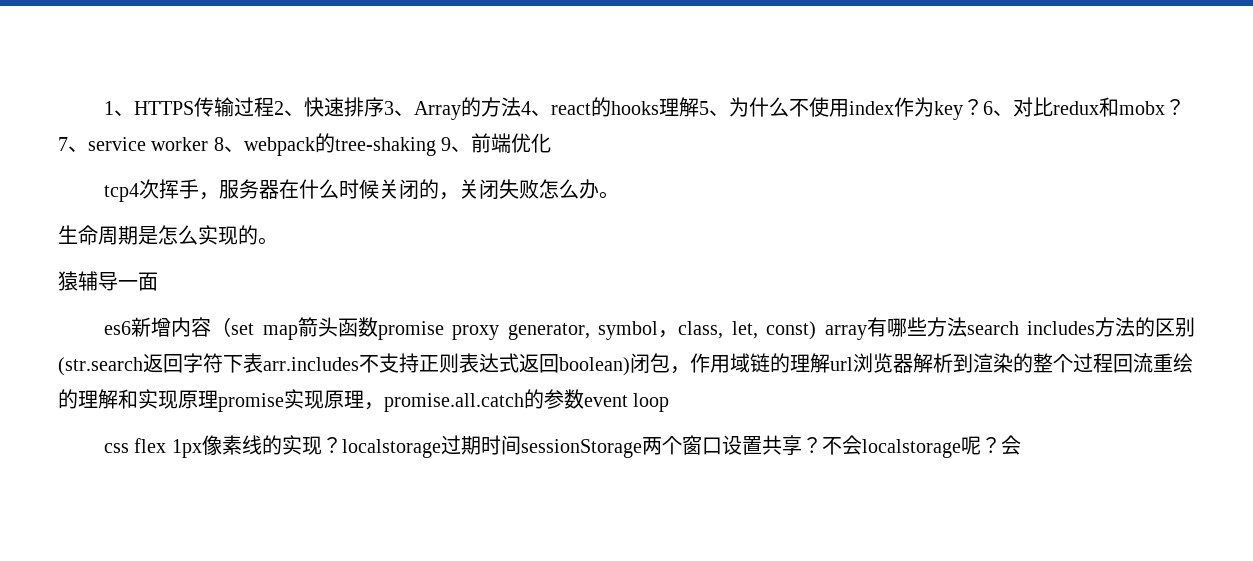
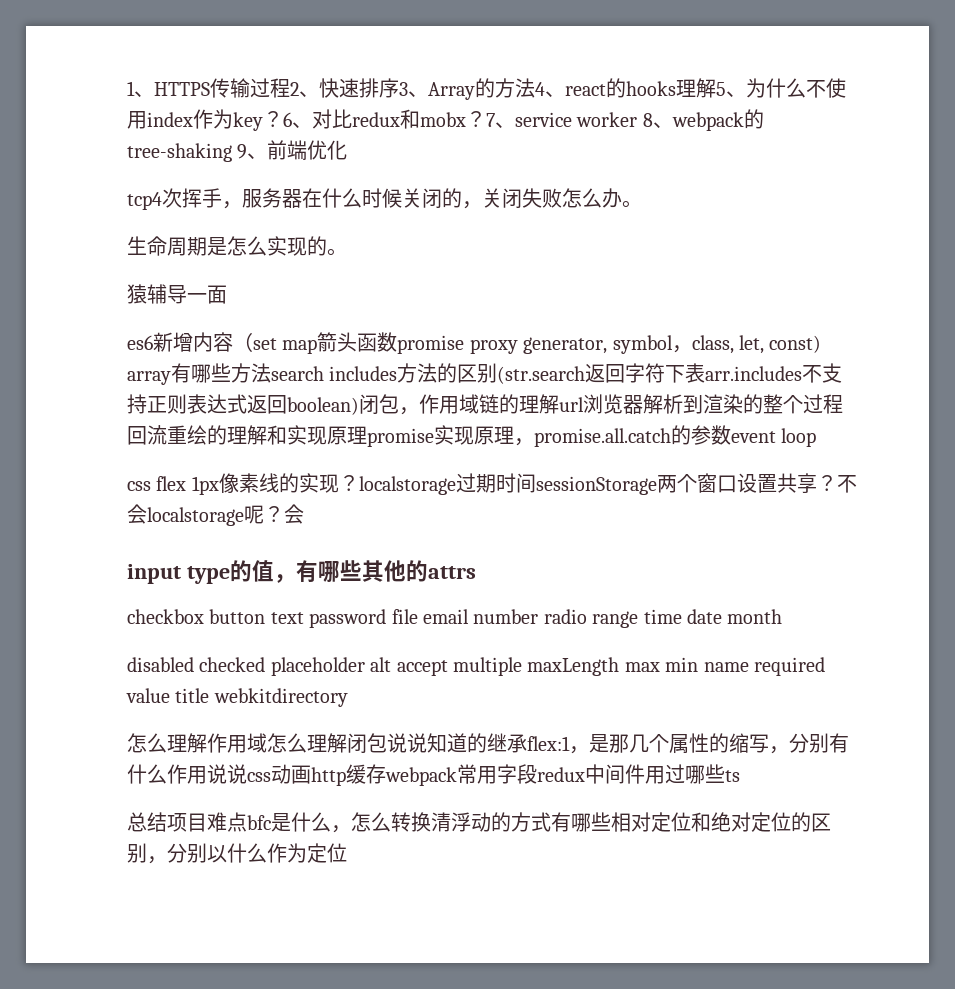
(1021, 445) none -> [127,560,476,584] [127,609,783,628] [127,657,825,676] [126,688,348,707] [127,733,849,754] [127,764,740,786] [127,812,831,833] [127,843,347,864] // input type的值，有哪些其他的attrs // checkbox button text password file email number radio range time date month // disabled checked placeholder alt accept multiple maxLength max min name required value title webkitdirectory // 怎么理解作用域怎么理解闭包说说知道的继承flex:1，是那几个属性的缩写，分别有什么作用说说css动画http缓存webpack常用字段redux中间件用过哪些ts // 总结项目难点bfc是什么，怎么转换清浮动的方式有哪些相对定位和绝对定位的区别，分别以什么作为定位

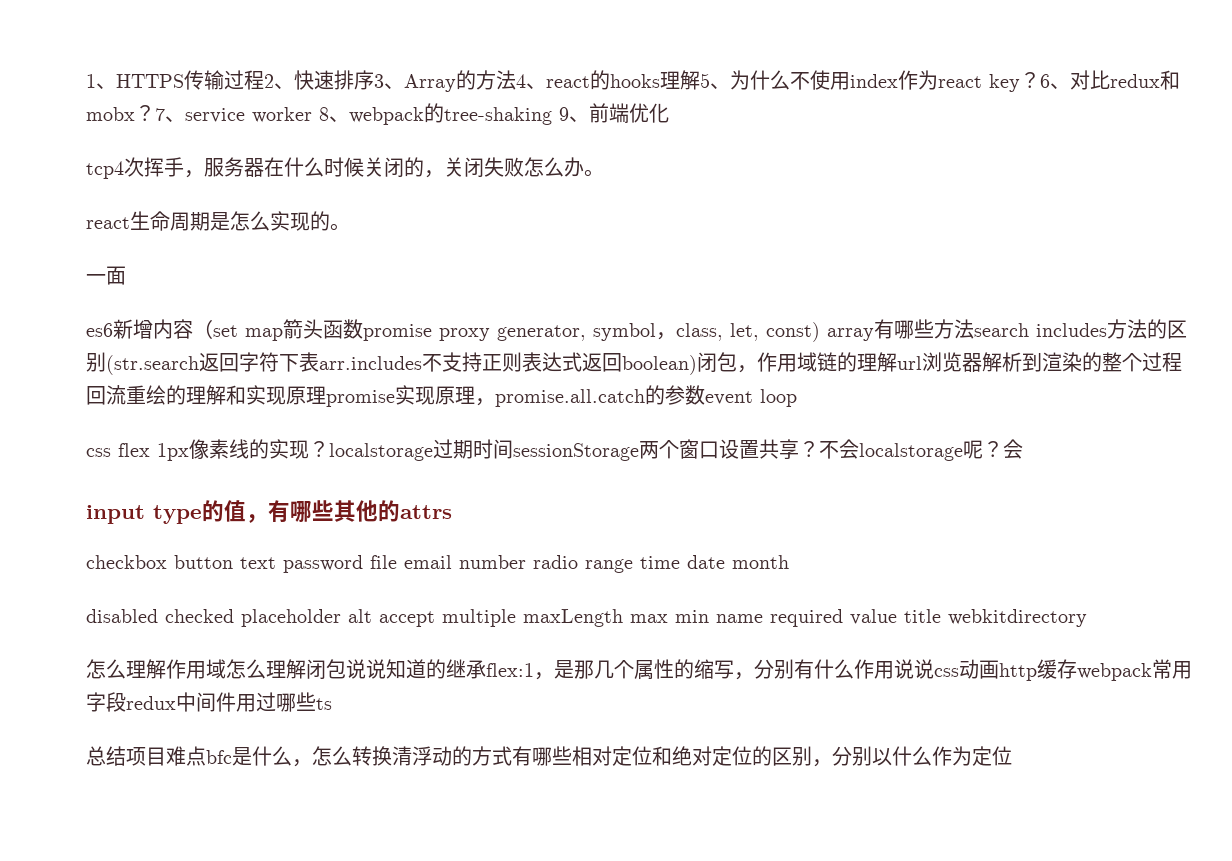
(233, 119) none -> [938,76,982,88] react
(642, 204) none -> [86,217,130,229] react
[127,284,187,304] 猿辅导 -> (350, 227) none

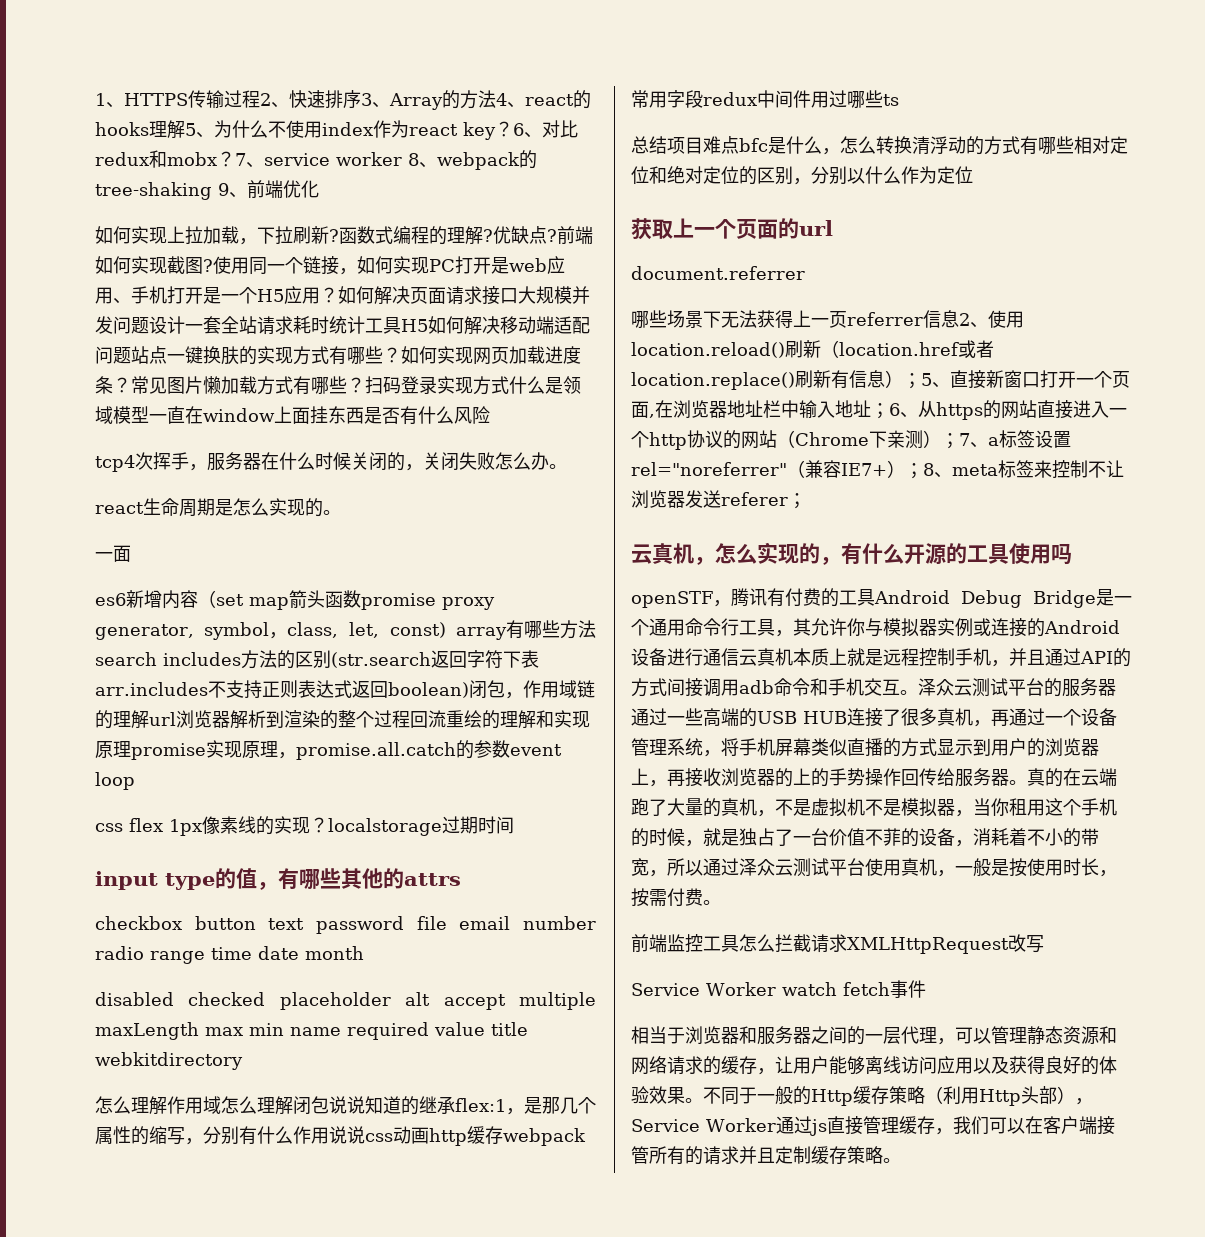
(669, 113) none -> [95,226,593,245] [95,256,565,275] [95,286,590,305] [95,316,590,335] [95,346,581,365] [95,376,581,395] [95,406,490,425] // 如何实现上拉加载，下拉刷新?函数式编程的理解?优缺点?前端如何实现截图?使⽤同⼀个链接，如何实现PC打开是web应⽤、⼿机打开是⼀个H5应⽤？如何解决⻚⾯请求接⼝⼤规模并发问题设计⼀套全站请求耗时统计⼯具H5如何解决移动端适配问题站点⼀键换肤的实现⽅式有哪些？如何实现⽹⻚加载进度条？常⻅图⽚懒加载⽅式有哪些？扫码登录实现⽅式什么是领域模型⼀直在window上⾯挂东西是否有什么⻛险
[513,439,1023,461] sessionStorage两个窗口设置共享？不会localstorage呢？会 -> (514, 825) none
(1012, 756) none -> [631,218,833,240] [631,266,805,280] [631,310,1024,329] [631,340,994,358] [631,370,1130,390] [631,400,1127,420] [631,430,1071,450] [631,460,1124,479] [631,490,806,509] [631,542,1072,565] [631,588,1132,608] [631,618,1120,637] [631,648,1131,667] [631,678,1116,697] [631,708,1117,727] [631,738,1099,757] [631,768,1117,787] [631,798,1117,817] [631,828,1099,847] [631,858,1117,877] [631,888,721,907] [631,934,1044,954] [631,980,926,998] [631,1026,1117,1045] [631,1056,1117,1075] [631,1086,1093,1106] [631,1116,1115,1136] [631,1146,901,1165] // 获取上一个页面的url // document.referrer // 哪些场景下无法获得上一页referrer信息2、使用location.reload()刷新（location.href或者location.replace()刷新有信息）；5、直接新窗口打开一个页面,在浏览器地址栏中输入地址；6、从https的网站直接进入一个http协议的网站（Chrome下亲测）；7、a标签设置rel="noreferrer"（兼容IE7+）；8、meta标签来控制不让浏览器发送referer； // 云真机，怎么实现的，有什么开源的工具使用吗 // openSTF，腾讯有付费的工具Android Debug Bridge是一个通用命令行工具，其允许你与模拟器实例或连接的Android设备进行通信云真机本质上就是远程控制手机，并且通过API的方式间接调用adb命令和手机交互。泽众云测试平台的服务器通过一些高端的USB HUB连接了很多真机，再通过一个设备管理系统，将手机屏幕类似直播的方式显示到用户的浏览器上，再接收浏览器的上的手势操作回传给服务器。真的在云端跑了大量的真机，不是虚拟机不是模拟器，当你租用这个手机的时候，就是独占了一台价值不菲的设备，消耗着不小的带宽，所以通过泽众云测试平台使用真机，一般是按使用时长，按需付费。 // 前端监控工具怎么拦截请求XMLHttpRequest改写 // Service Worker watch fetch事件 // 相当于浏览器和服务器之间的一层代理，可以管理静态资源和网络请求的缓存，让用户能够离线访问应用以及获得良好的体验效果。不同于一般的Http缓存策略（利用Http头部），Service Worker通过js直接管理缓存，我们可以在客户端接管所有的请求并且定制缓存策略。

